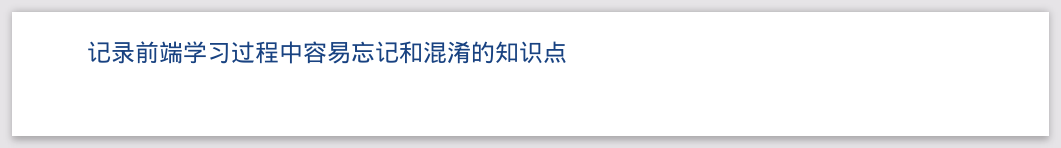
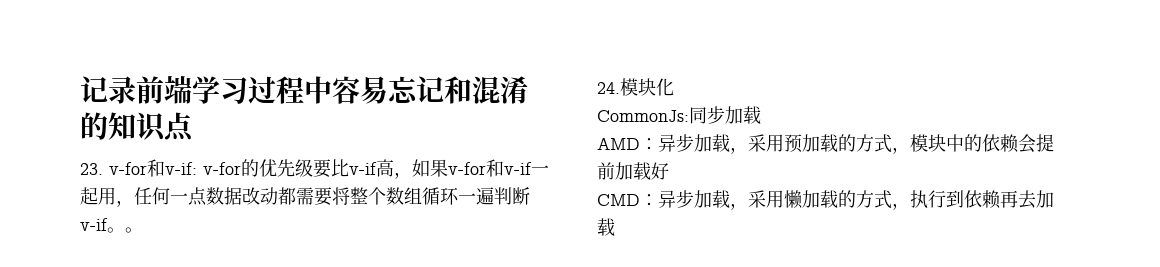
(567, 52) none -> [80,159,549,179] [80,187,530,207] [80,218,143,233] [597,78,674,96] [597,106,761,124] [597,134,1054,154] [597,162,669,180] [597,190,1054,210] [597,218,615,236] // 23. v-for和v-if: v-for的优先级要比v-if高，如果v-for和v-if一起用，任何一点数据改动都需要将整个数组循环一遍判断v-if。。 // 24.模块化 // CommonJs:同步加载 // AMD：异步加载，采用预加载的方式，模块中的依赖会提前加载好 // CMD：异步加载，采用懒加载的方式，执行到依赖再去加载

